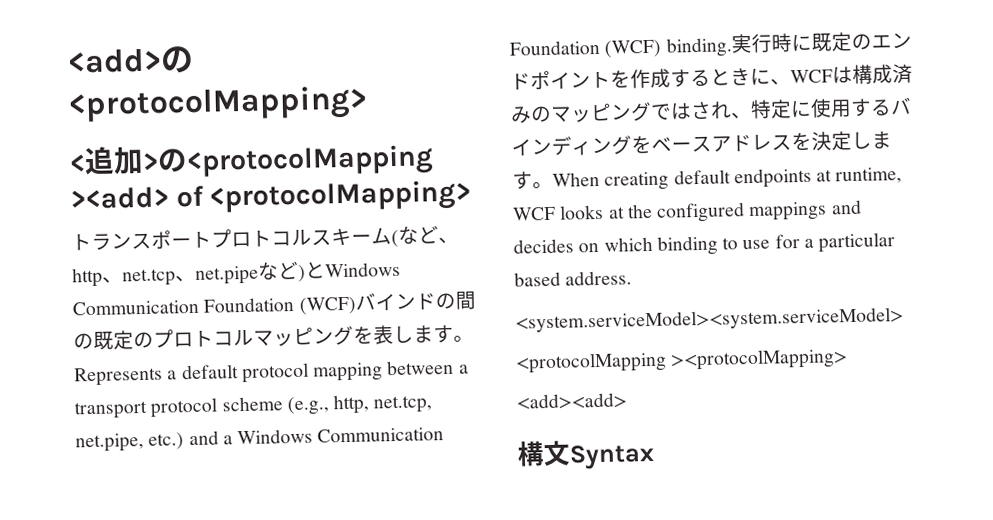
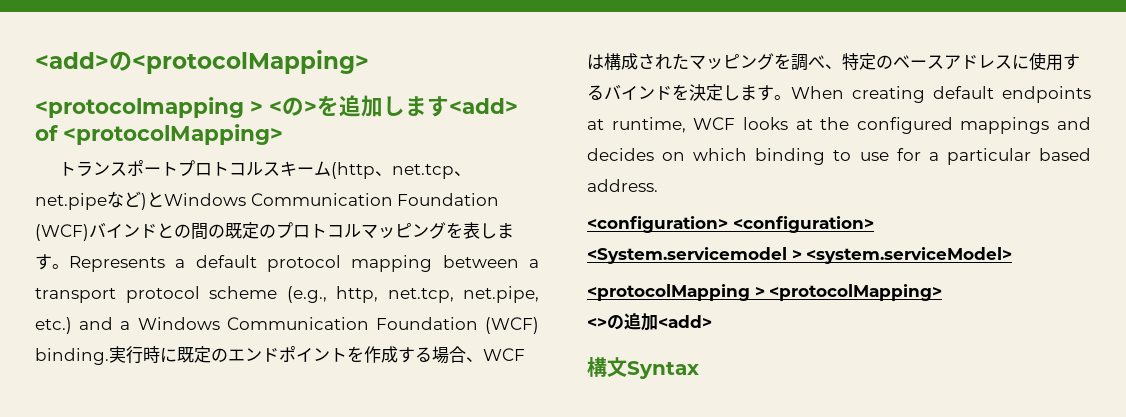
[69,144,434,179] [70,186,169,210] <追加>の<protocolMapping ><add> -> [35,95,518,118] <protocolmapping > <の>を追加します<add>
[391,225,459,248] [72,267,103,288] (など、http -> [330,162,375,179] (http
(436, 301) none -> [157,223,174,238] と
[710,67,771,86] ときに -> [432,346,466,364] 場合
[892,63,913,84] [510,96,912,124] [511,134,792,156] 済みのマッピングではされ、特定に使用するバインディングをベースアドレス -> [638,52,1080,71] [587,85,672,100] されたマッピングを調べ、特定のベースアドレスに使用するバインド
[515,306,904,333] [515,348,849,374] [516,392,627,410] <system.serviceModel><system.serviceModel> // <protocolMapping ><protocolMapping> // <add><add> -> [587,216,874,233] [587,247,1013,264] [587,284,943,301] [587,313,712,331] <configuration> <configuration> // <System.servicemodel > <system.serviceModel> // <protocolMapping > <protocolMapping> // <>の追加<add>

